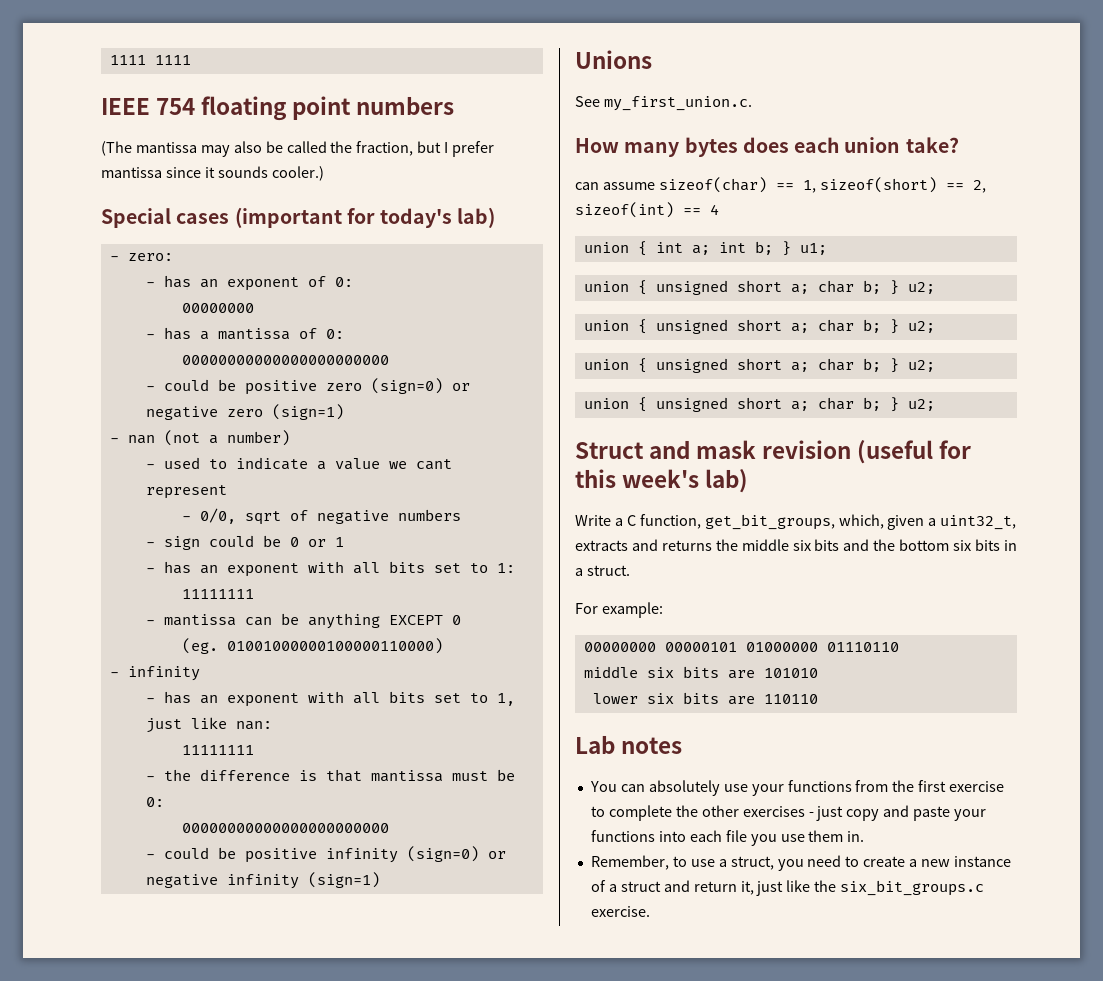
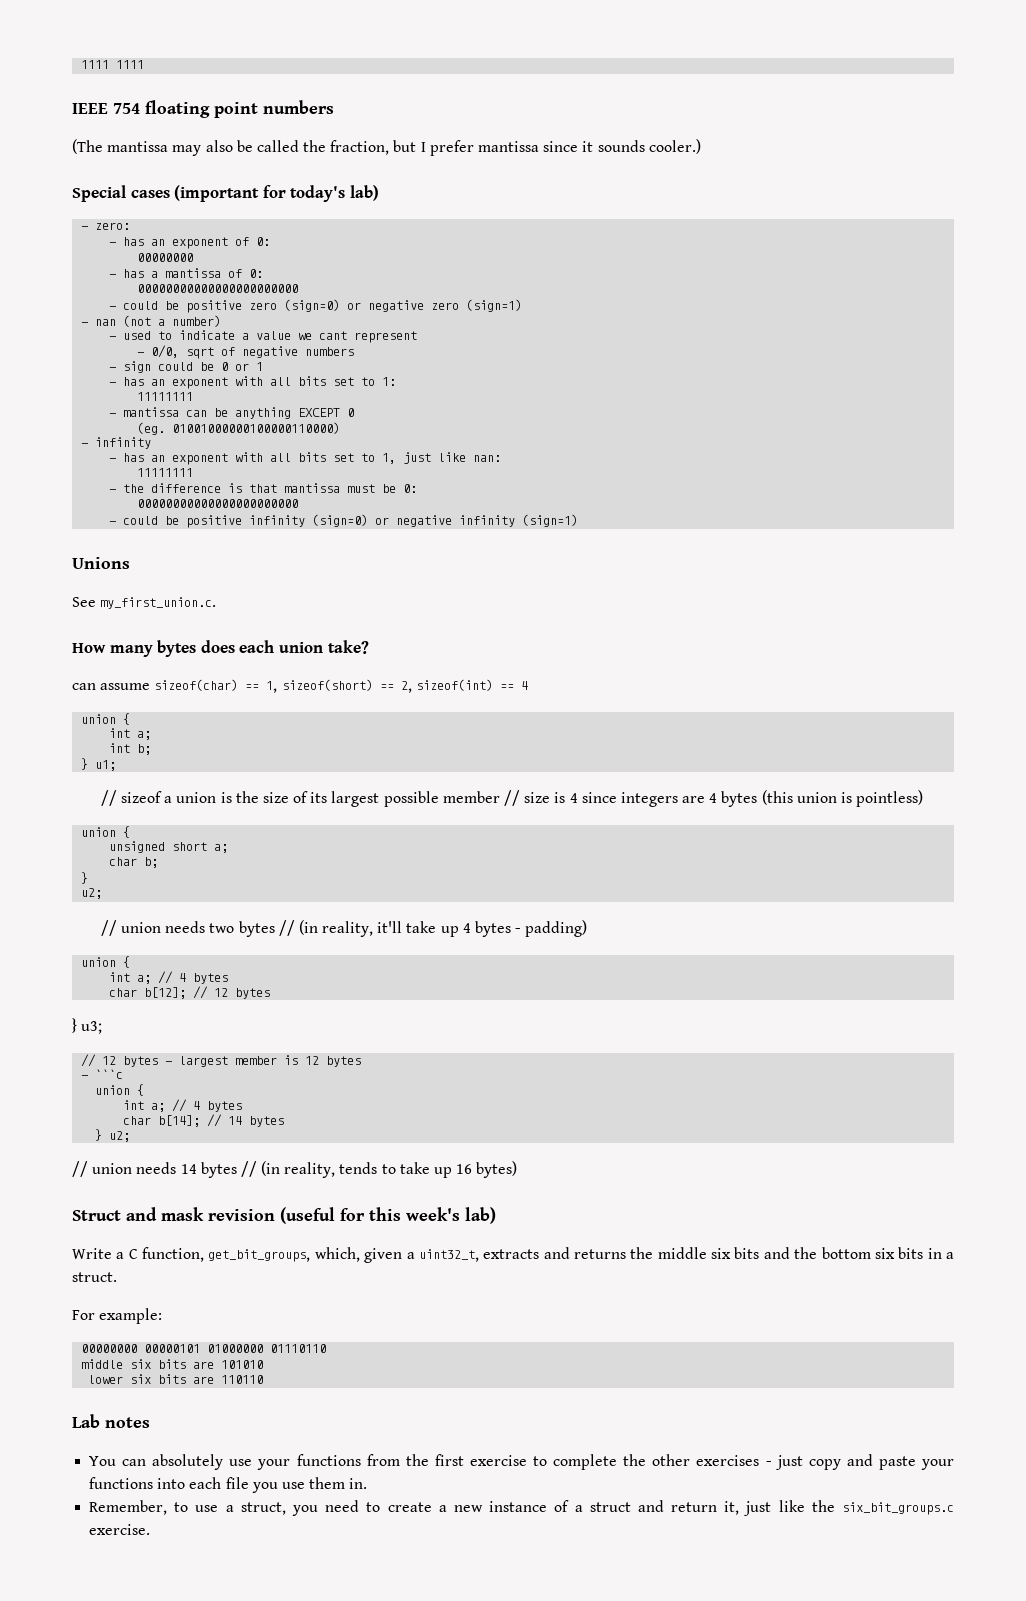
[655,242,710,255] int a; -> [109,728,152,740] // int a; //
(773, 248) none -> (152, 749) //
[583,280,935,295] [583,319,935,334] [583,358,935,373] [583,397,935,412] // union { unsigned short a; char b; } u2; // union { unsigned short a; char b; } u2; // union { unsigned short a; char b; } u2; // union { unsigned short a; char b; } u2; -> [100,790,924,807] [81,826,131,838] [109,841,229,853] [109,857,159,868] [81,872,89,884] [81,888,103,899] [100,920,588,937] [81,956,131,968] [109,971,229,984] [109,986,271,999] [72,1018,103,1034] [81,1054,362,1067] [81,1069,124,1079] [95,1084,145,1096] [123,1099,243,1112] [123,1114,285,1127] [95,1129,131,1142] [72,1161,518,1178] // // sizeof a union is the size of its largest possible member // size is 4 since integers are 4 bytes (this union is pointless) // union { // unsigned short a; // char b; // } // u2; // // union needs two bytes // (in reality, it'll take up 4 bytes - padding) // union { // int a; // 4 bytes // char b[12]; // 12 bytes // } u3; // // 12 bytes - largest member is 12 bytes // - ```c // union { // int a; // 4 bytes // char b[14]; // 14 bytes // } u2; // // union needs 14 bytes // (in reality, tends to take up 16 bytes)

